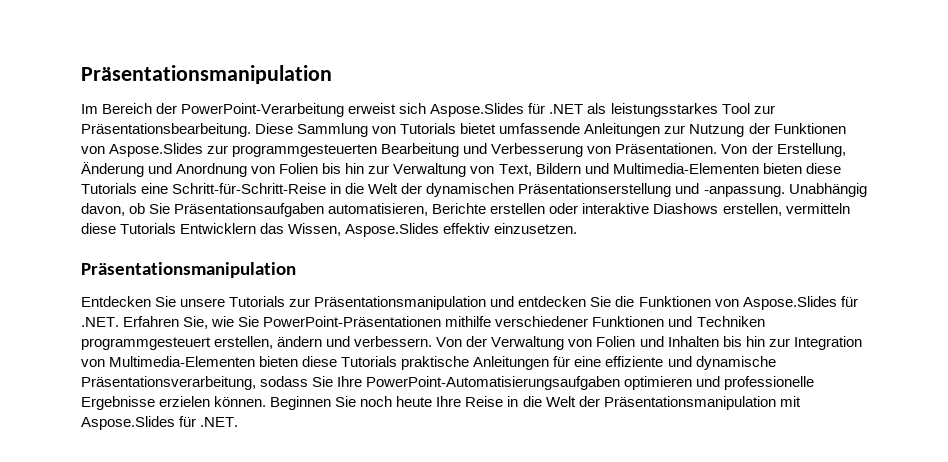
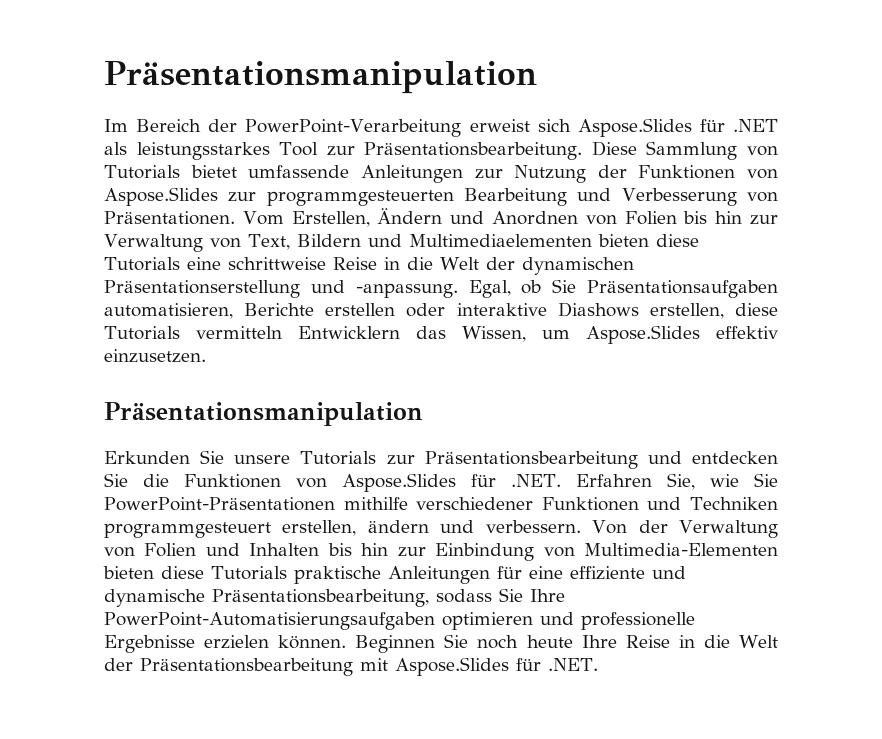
[721,143,846,157] [81,162,248,177] Von der Erstellung, Änderung und Anordnung -> [242,208,578,227] Vom Erstellen, Ändern und Anordnen
[612,163,759,174] Multimedia-Elementen -> [408,234,592,247] Multimediaelementen
[172,183,327,194] Schritt-für-Schritt-Reise -> [227,257,377,270] schrittweise Reise
[788,183,867,197] [81,203,125,216] Unabhängig davon, -> [468,280,511,298] Egal,
[785,203,850,214] [81,223,177,234] vermitteln diese Tutorials -> [735,303,778,316] [104,326,282,340] diese Tutorials vermitteln
(342, 229) none -> [541,330,570,339] um
[81,296,151,307] Entdecken -> [104,451,190,464] Erkunden
[314,296,487,310] Präsentationsmanipulation -> [424,451,638,469] Präsentationsbearbeitung
[793,336,862,350] Integration -> [435,543,535,561] Einbindung
[81,376,256,390] Präsentationsverarbeitung, -> [212,589,429,607] Präsentationsbearbeitung,
[603,396,776,410] Präsentationsmanipulation -> [140,658,353,676] Präsentationsbearbeitung

